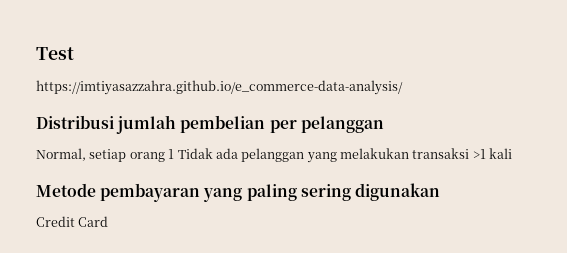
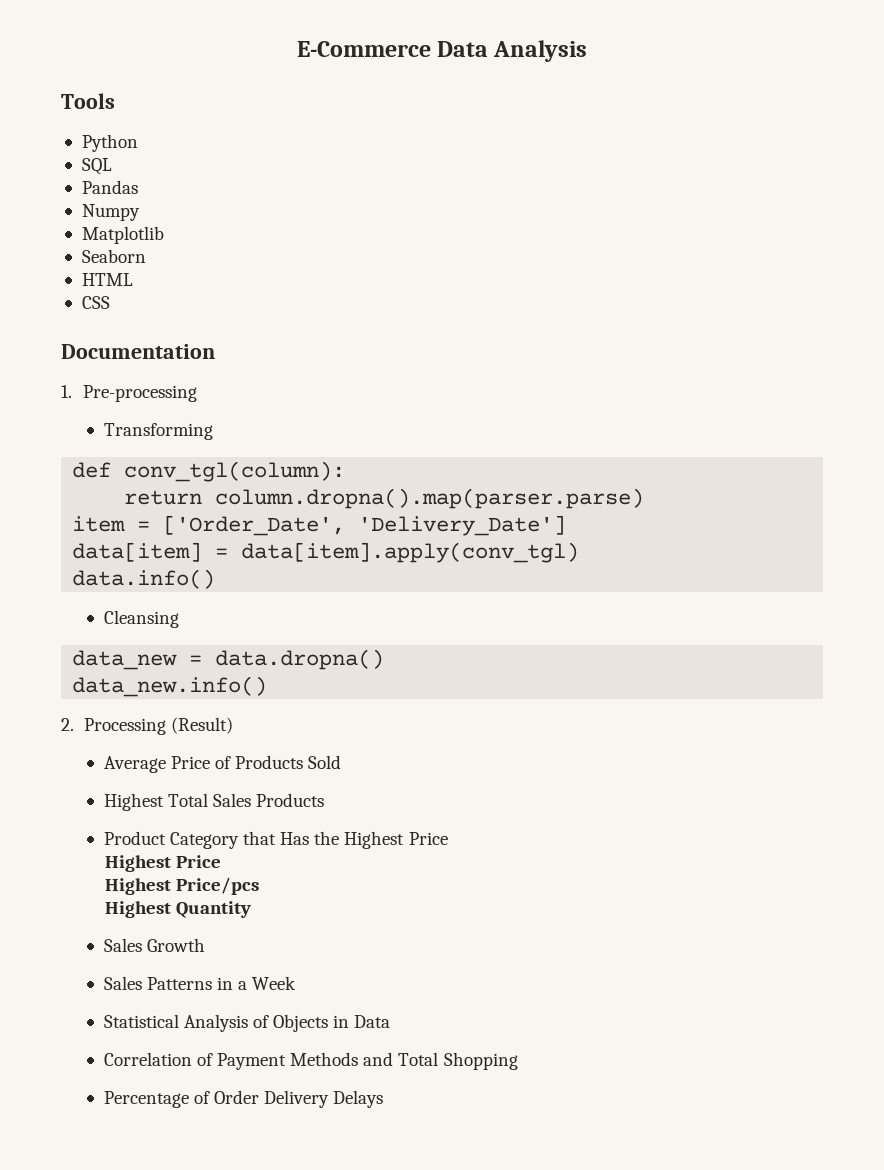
[36,47,74,60] [36,80,403,95] [36,115,384,134] [36,148,513,163] [36,183,440,202] [36,216,109,227] Test // https://imtiyasazzahra.github.io/e_commerce-data-analysis/ // Distribusi jumlah pembelian per pelanggan // Normal, setiap orang 1 Tidak ada pelanggan yang melakukan transaksi >1 kali // Metode pembayaran yang paling sering digunakan // Credit Card -> [296,40,588,62] [61,93,115,109] [81,134,138,152] [81,158,112,175] [81,180,138,194] [81,204,140,221] [81,226,164,244] [81,249,146,263] [81,273,133,286] [81,296,110,309] [61,344,215,359] [61,385,197,402] [103,423,213,440] [72,461,346,482] [124,488,645,509] [72,515,567,536] [72,542,580,563] [72,569,216,589] [103,610,179,628] [72,649,385,670] [72,676,268,697] [61,717,233,735] [103,755,342,773] [103,793,325,811] [103,831,448,849] [104,855,221,872] [104,877,259,895] [104,901,251,918] [103,938,205,952] [103,976,297,990] [103,1014,391,1032] [103,1052,518,1070] [103,1090,384,1108] E-Commerce Data Analysis // Tools // Python // SQL // Pandas // Numpy // Matplotlib // Seaborn // HTML // CSS // Documentation // 1. Pre-processing // Transforming // def conv_tgl(column): // return column.dropna().map(parser.parse) // item = ['Order_Date', 'Delivery_Date'] // data[item] = data[item].apply(conv_tgl) // data.info() // Cleansing // data_new = data.dropna() // data_new.info() // 2. Processing (Result) // Average Price of Products Sold // Highest Total Sales Products // Product Category that Has the Highest Price // Highest Price // Highest Price/pcs // Highest Quantity // Sales Growth // Sales Patterns in a Week // Statistical Analysis of Objects in Data // Correlation of Payment Methods and Total Shopping // Percentage of Order Delivery Delays

